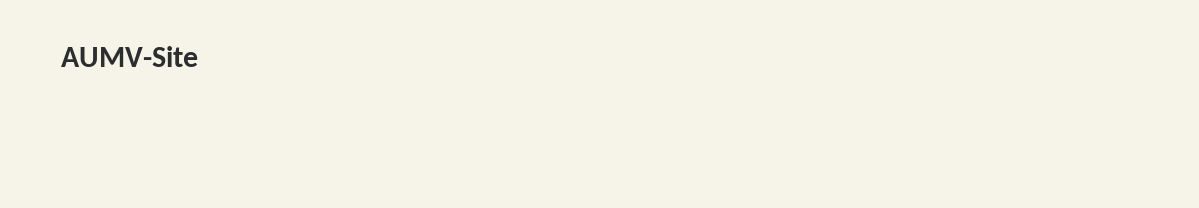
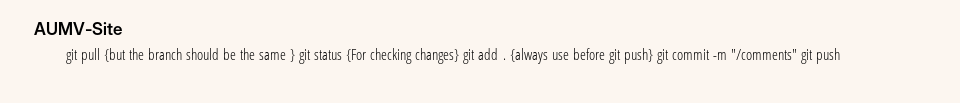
(198, 56) none -> [65,48,841,64] // git pull {but the branch should be the same } git status {For checking changes} git add . {always use before git push} git commit -m "/comments" git push

